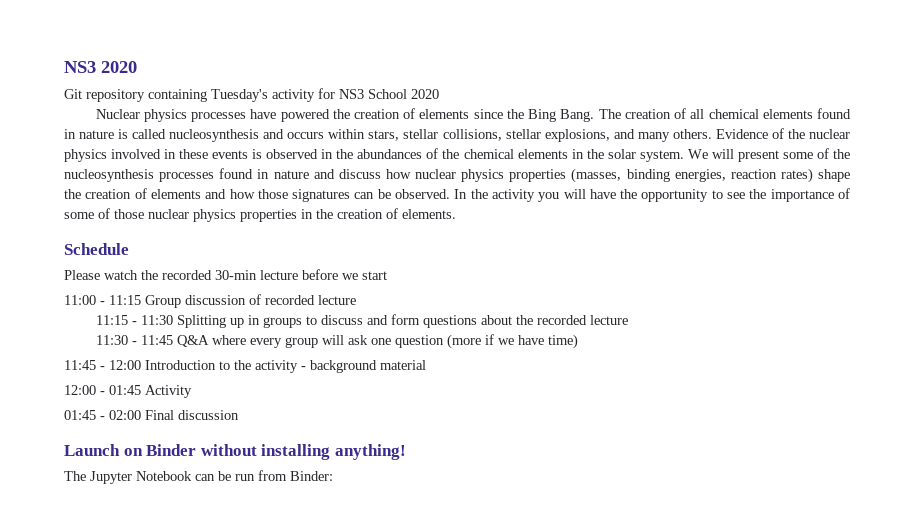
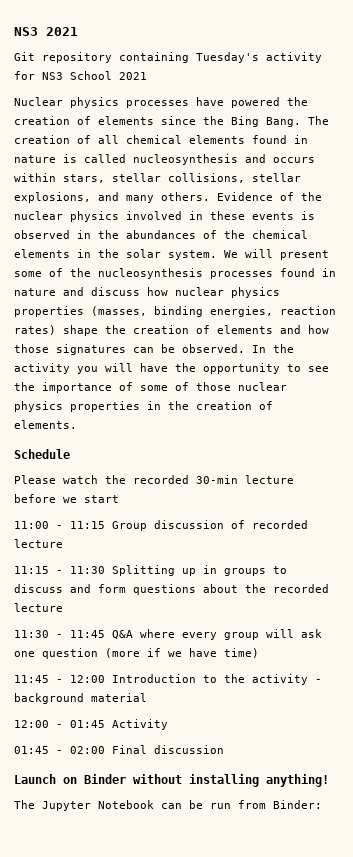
[64,61,137,73] NS3 2020 -> [14,27,78,36] NS3 2021
[411,89,439,99] 2020 -> [119,72,147,80] 2021

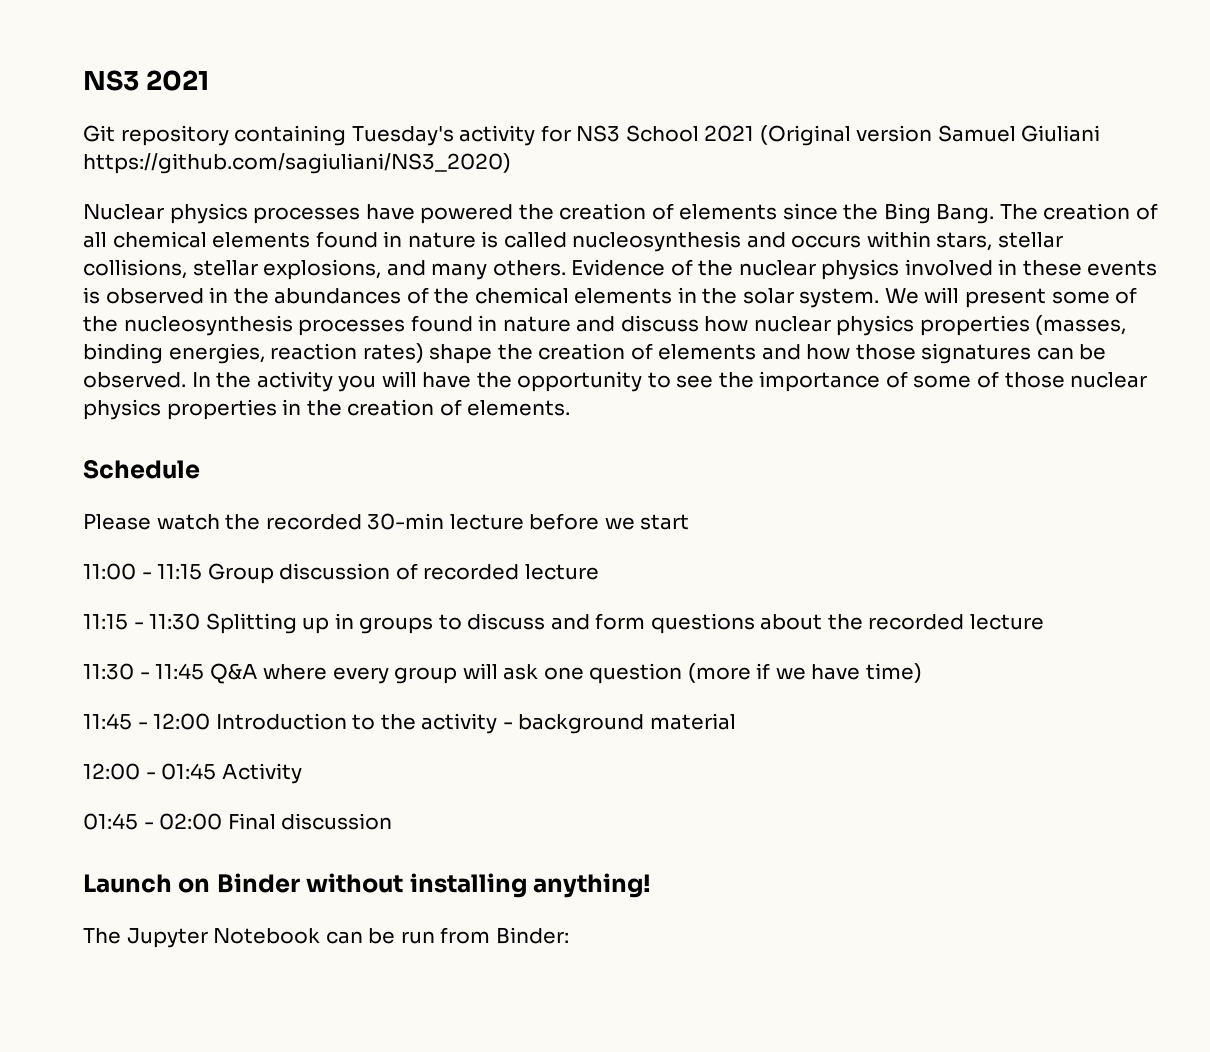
(147, 76) none -> [759,125,1101,146] [83,153,511,174] (Original version Samuel Giuliani https://github.com/sagiuliani/NS3_2020)

